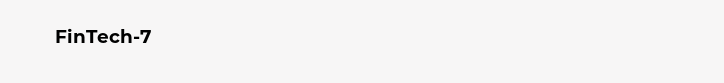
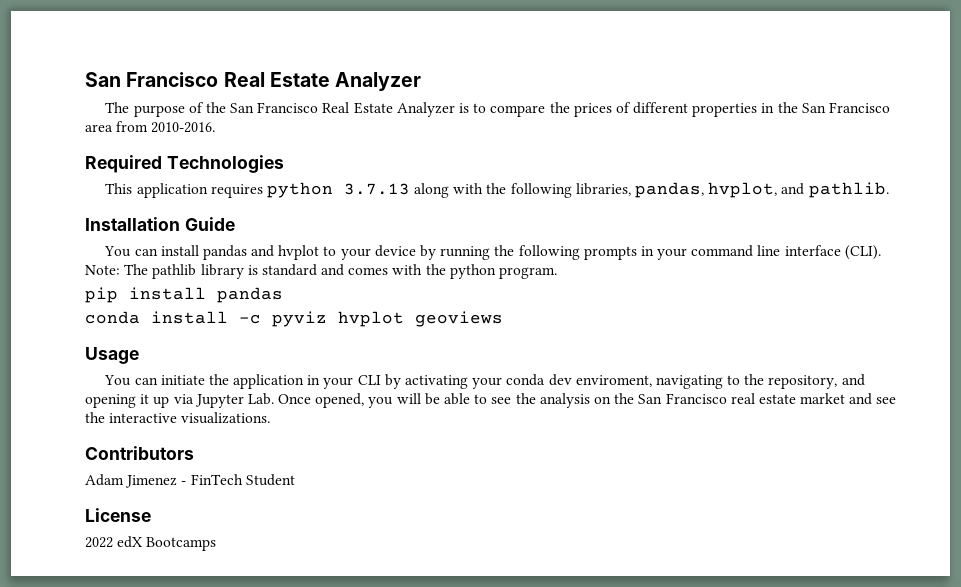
[55,28,151,43] FinTech-7 -> [85,72,422,91] [105,102,891,117] [85,121,216,133] [85,155,284,173] [105,182,889,198] [85,217,235,231] [104,245,881,260] [85,264,558,279] [85,287,283,303] [85,311,503,327] [85,347,139,364] [104,374,865,389] [85,393,897,408] [85,412,271,424] [85,446,194,460] [85,474,295,488] [85,508,151,522] [85,536,217,551] San Francisco Real Estate Analyzer // The purpose of the San Francisco Real Estate Analyzer is to compare the prices of different properties in the San Francisco area from 2010-2016. // Required Technologies // This application requires python 3.7.13 along with the following libraries, pandas, hvplot, and pathlib. // Installation Guide // You can install pandas and hvplot to your device by running the following prompts in your command line interface (CLI). Note: The pathlib library is standard and comes with the python program. // pip install pandas // conda install -c pyviz hvplot geoviews // Usage // You can initiate the application in your CLI by activating your conda dev enviroment, navigating to the repository, and opening it up via Jupyter Lab. Once opened, you will be able to see the analysis on the San Francisco real estate market and see the interactive visualizations. // Contributors // Adam Jimenez - FinTech Student // License // 2022 edX Bootcamps

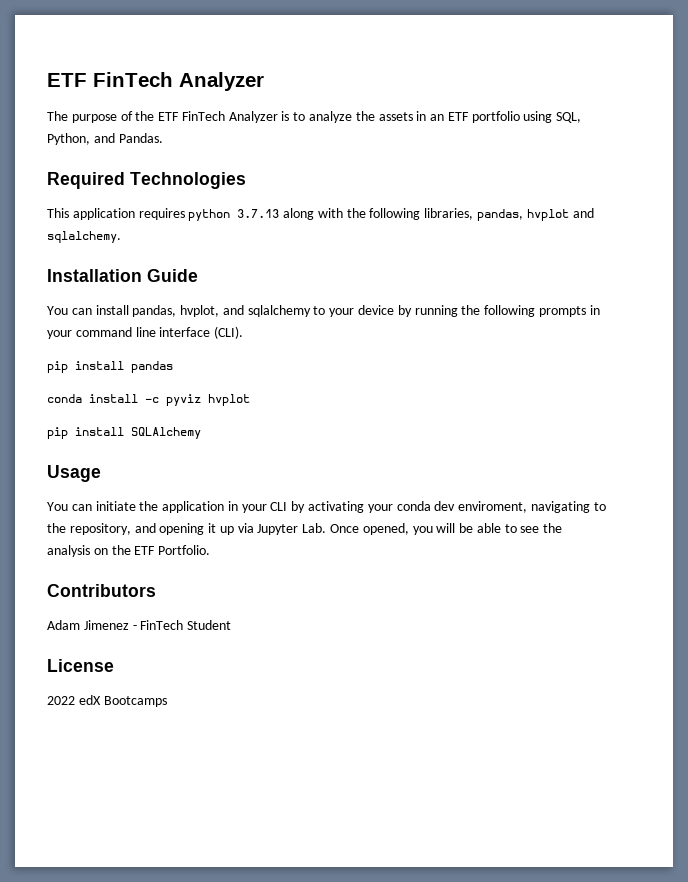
[85,72,330,87] San Francisco Real Estate -> [47,72,173,87] ETF FinTech
[230,102,891,117] [85,121,216,133] San Francisco Real Estate Analyzer is to compare the prices of different properties in the San Francisco area from 2010-2016. -> [158,111,582,123] [47,133,163,145] ETF FinTech Analyzer is to analyze the assets in an ETF portfolio using SQL, Python, and Pandas.
[708,182,889,198] hvplot, and pathlib. -> [526,208,594,221] [47,231,121,243] hvplot and sqlalchemy.
[202,245,320,260] pandas and hvplot -> [132,305,311,317] pandas, hvplot, and sqlalchemy
[85,264,558,279] Note: The pathlib library is standard and comes with the python program. -> (244, 332) none
[415,311,503,327] geoviews -> [47,427,201,439] // pip install SQLAlchemy
[638,393,897,405] [85,412,271,424] San Francisco real estate market and see the interactive visualizations. -> [134,545,211,555] ETF Portfolio.

